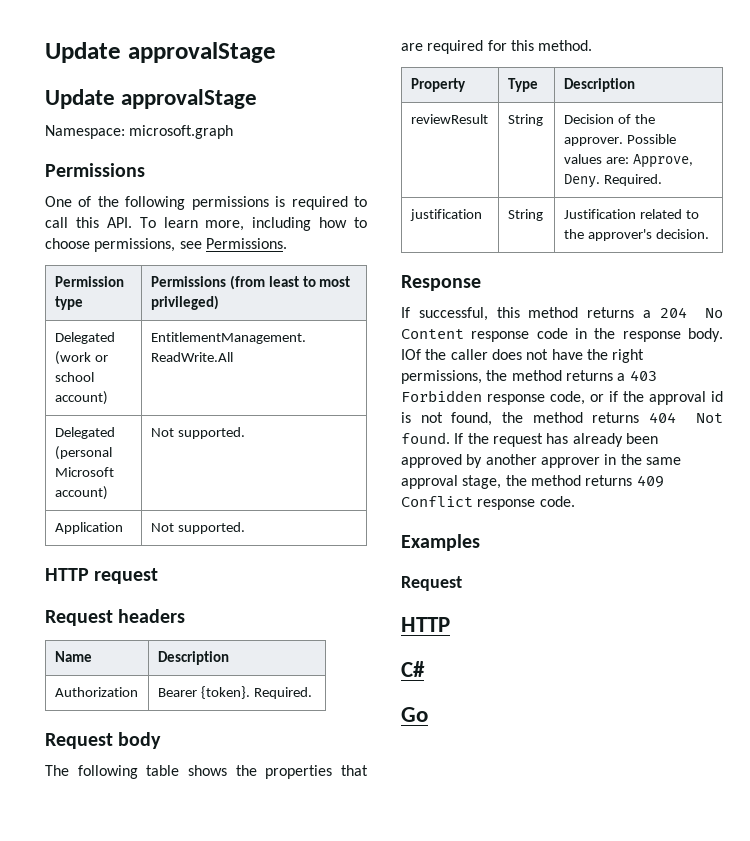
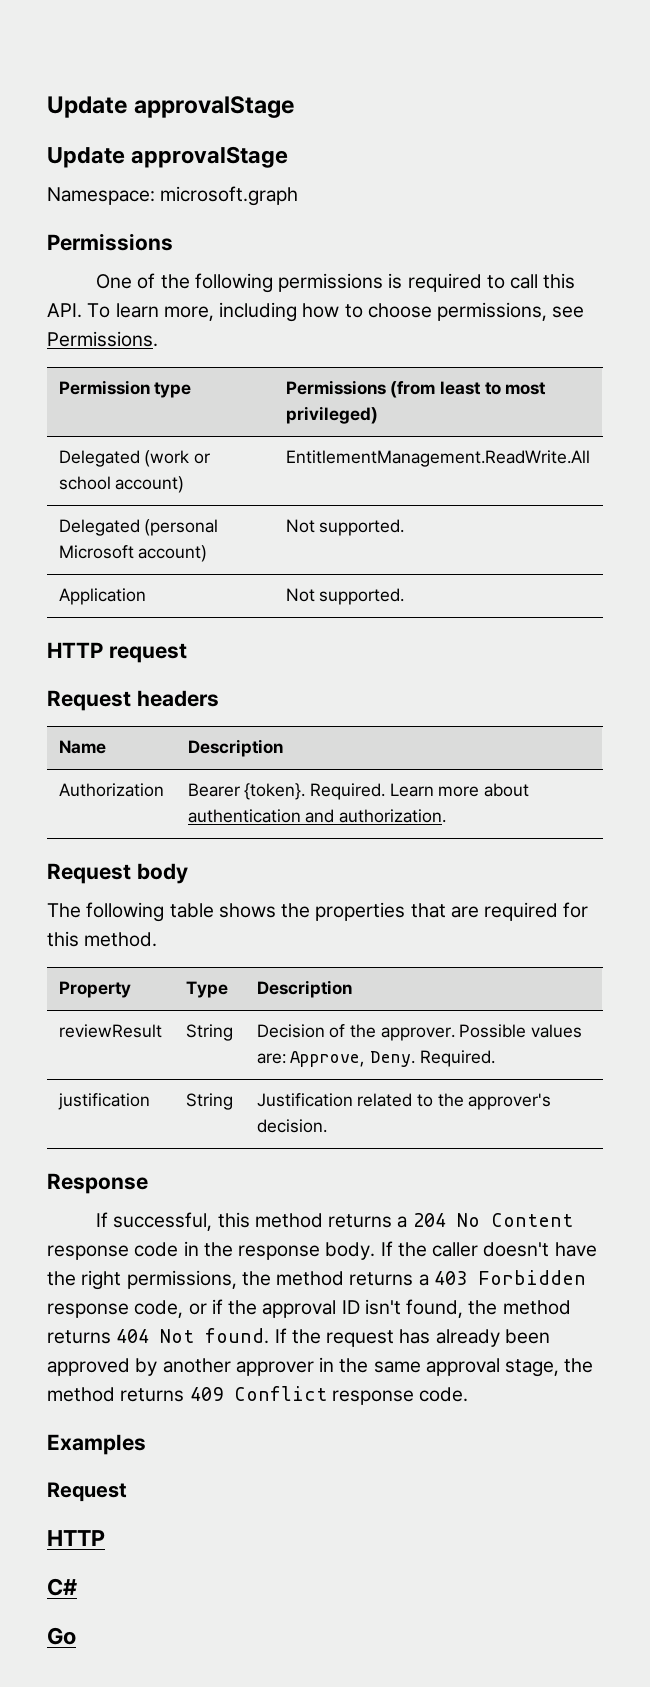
(312, 693) none -> [389,783,530,797] [187,809,446,823] Learn more about authentication and authorization.
[401,349,421,360] IOf -> [380,1241,393,1256] If
[491,349,549,360] does not -> [483,1242,550,1257] doesn't
[711,391,723,402] [401,412,443,423] id is not -> [341,1299,401,1315] ID isn't

